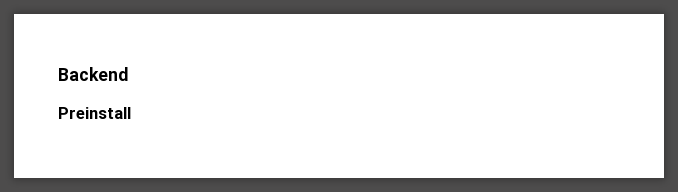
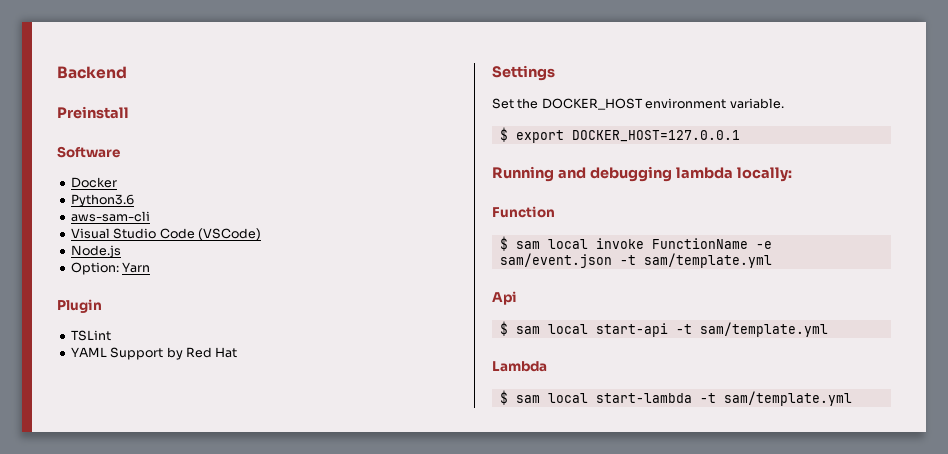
(131, 113) none -> [57,146,120,158] [70,177,117,188] [70,194,134,207] [70,211,150,222] [70,228,261,241] [70,245,121,258] [70,262,151,275] [57,299,102,313] [70,330,111,341] [70,347,238,360] [492,65,555,81] [492,98,784,110] [499,127,740,143] [492,166,792,182] [492,206,555,218] [499,236,772,251] [499,253,772,268] [492,291,517,305] [499,321,828,337] [492,361,547,372] [499,390,852,406] // Software // Docker // Python3.6 // aws-sam-cli // Visual Studio Code (VSCode) // Node.js // Option: Yarn // Plugin // TSLint // YAML Support by Red Hat // Settings // Set the DOCKER_HOST environment variable. // $ export DOCKER_HOST=127.0.0.1 // Running and debugging lambda locally: // Function // $ sam local invoke FunctionName -e sam/event.json -t sam/template.yml // Api // $ sam local start-api -t sam/template.yml // Lambda // $ sam local start-lambda -t sam/template.yml

